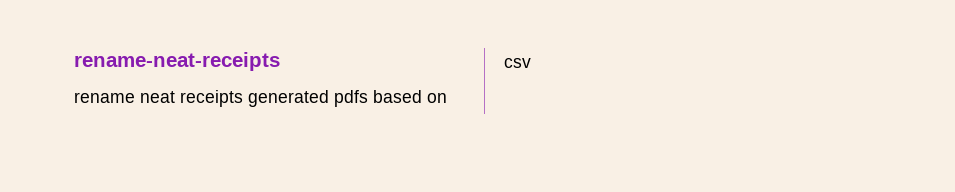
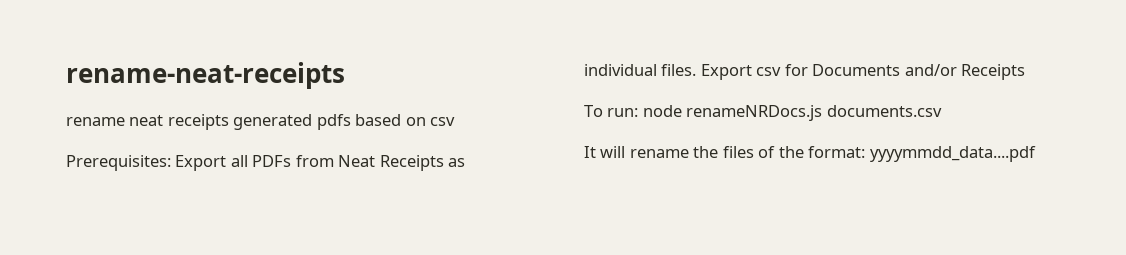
(531, 63) none -> [66,155,466,171] [584,64,1026,80] [584,105,942,121] [584,146,1036,162] // Prerequisites: Export all PDFs from Neat Receipts as individual files. Export csv for Documents and/or Receipts // To run: node renameNRDocs.js documents.csv // It will rename the files of the format: yyyymmdd_data....pdf

